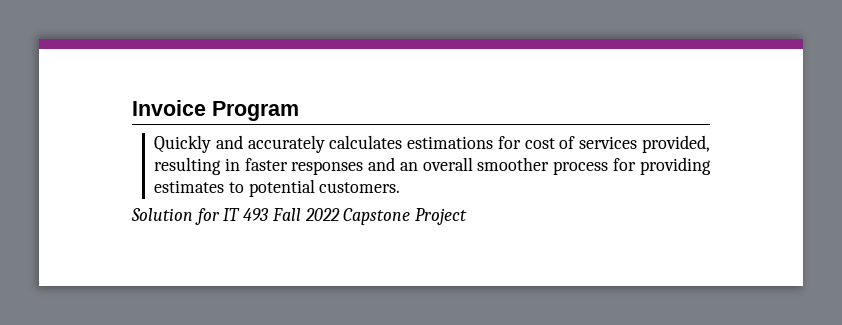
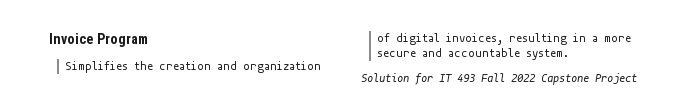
[154,135,710,153] [154,157,711,175] [154,179,401,197] Quickly and accurately calculates estimations for cost of services provided, resulting in faster responses and an overall smoother process for providing estimates to potential customers. -> [64,61,321,73] [376,33,631,45] [376,48,569,60] Simplifies the creation and organization of digital invoices, resulting in a more secure and accountable system.

